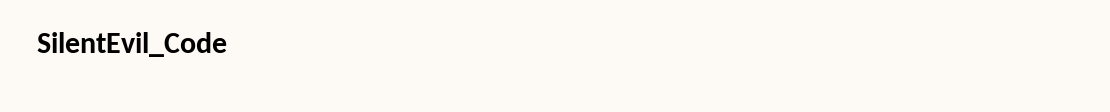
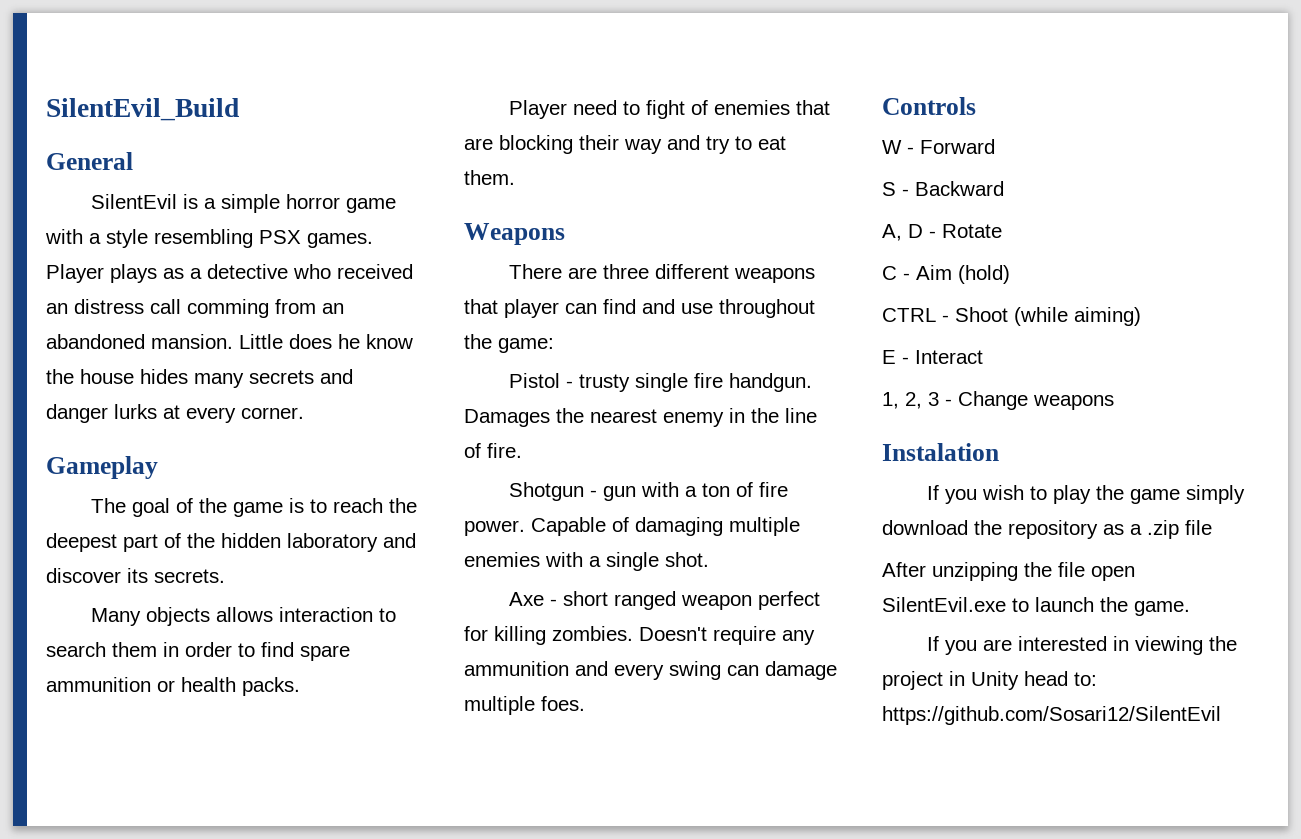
[37,32,227,57] SilentEvil_Code -> [46,98,239,121] [46,152,133,170] [90,194,396,213] [45,229,373,248] [46,264,413,283] [46,299,344,318] [46,334,413,349] [46,369,353,388] [46,404,304,423] [46,456,158,479] [90,498,417,517] [46,533,416,552] [46,568,225,583] [90,607,396,626] [46,642,350,661] [46,677,300,696] [508,100,830,119] [464,135,786,154] [464,170,515,185] [464,223,565,245] [508,264,815,283] [464,299,815,318] [464,334,554,353] [508,373,812,392] [464,408,817,427] [464,443,522,458] [508,482,788,501] [464,517,800,536] [464,552,709,571] [508,591,820,610] [464,626,815,645] [464,661,837,680] [464,696,585,715] [882,97,976,115] [882,139,995,154] [882,181,1004,196] [882,224,1002,241] [882,265,1010,284] [882,307,1141,326] [882,350,983,364] [882,391,1114,410] [882,443,999,461] [926,485,1245,504] [882,520,1212,539] [882,562,1135,581] [882,597,1190,616] [926,636,1237,655] [882,671,1097,690] [882,706,1221,725] SilentEvil_Build // General // SilentEvil is a simple horror game with a style resembling PSX games. Player plays as a detective who received an distress call comming from an abandoned mansion. Little does he know the house hides many secrets and danger lurks at every corner. // Gameplay // The goal of the game is to reach the deepest part of the hidden laboratory and discover its secrets. // Many objects allows interaction to search them in order to find spare ammunition or health packs. // Player need to fight of enemies that are blocking their way and try to eat them. // Weapons // There are three different weapons that player can find and use throughout the game: // Pistol - trusty single fire handgun. Damages the nearest enemy in the line of fire. // Shotgun - gun with a ton of fire power. Capable of damaging multiple enemies with a single shot. // Axe - short ranged weapon perfect for killing zombies. Doesn't require any ammunition and every swing can damage multiple foes. // Controls // W - Forward // S - Backward // A, D - Rotate // C - Aim (hold) // CTRL - Shoot (while aiming) // E - Interact // 1, 2, 3 - Change weapons // Instalation // If you wish to play the game simply download the repository as a .zip file // After unzipping the file open SilentEvil.exe to launch the game. // If you are interested in viewing the project in Unity head to: https://github.com/Sosari12/SilentEvil

